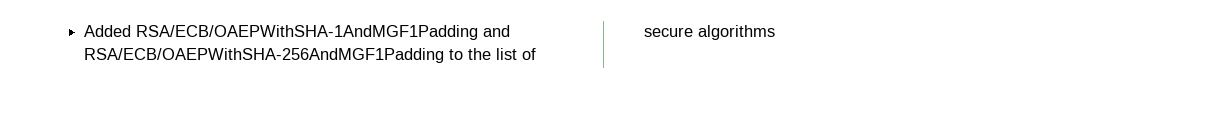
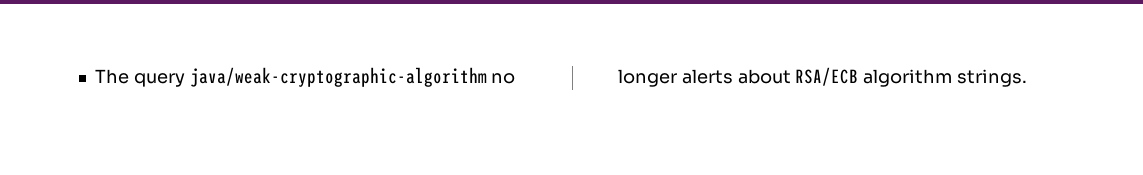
[84,25,511,40] [84,48,537,63] [644,25,776,40] Added RSA/ECB/OAEPWithSHA-1AndMGF1Padding and RSA/ECB/OAEPWithSHA-256AndMGF1Padding to the list of secure algorithms -> [94,67,1028,87] The query java/weak-cryptographic-algorithm no longer alerts about RSA/ECB algorithm strings.

